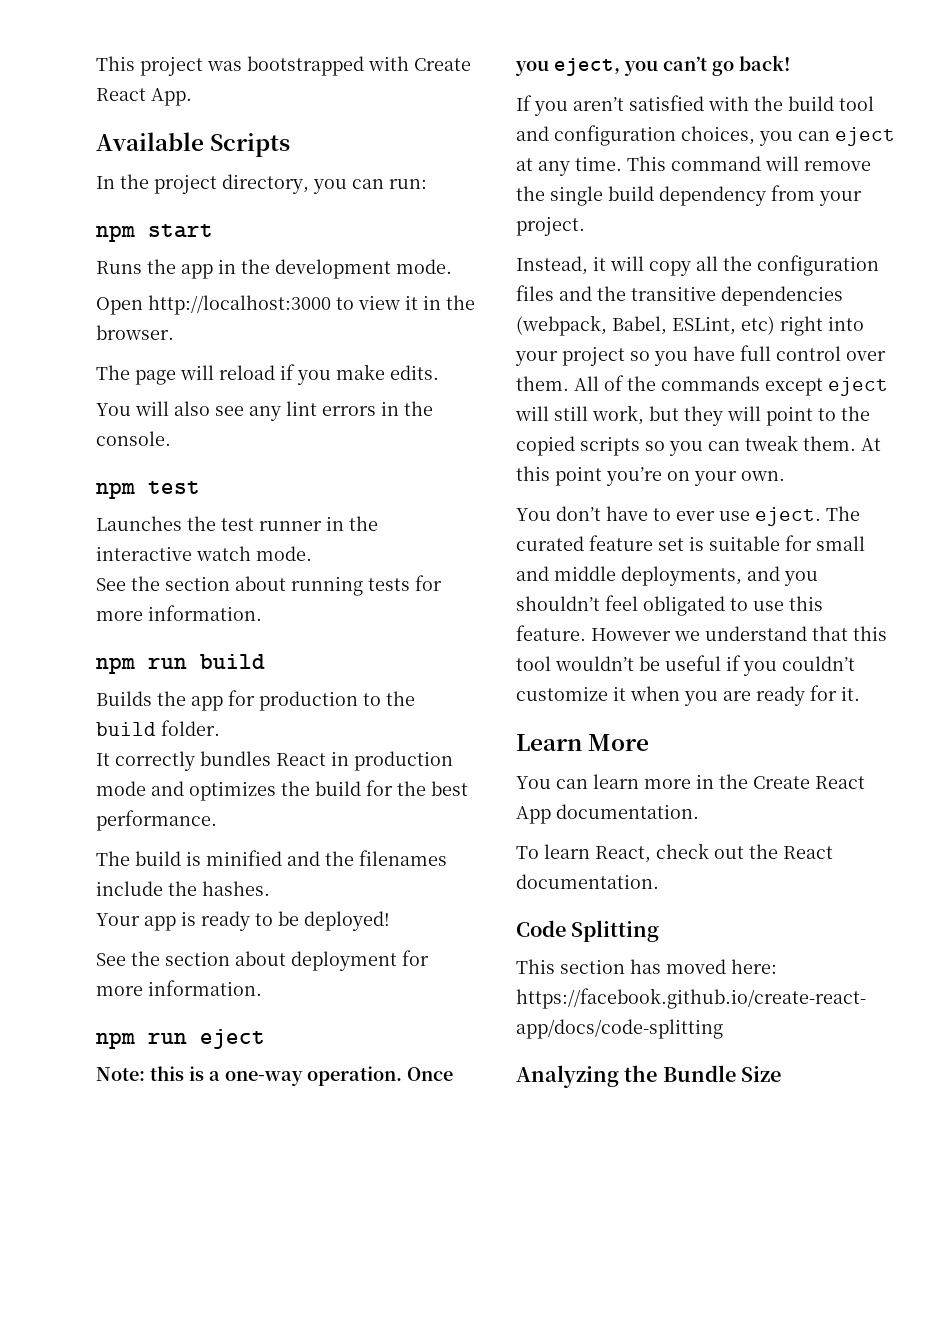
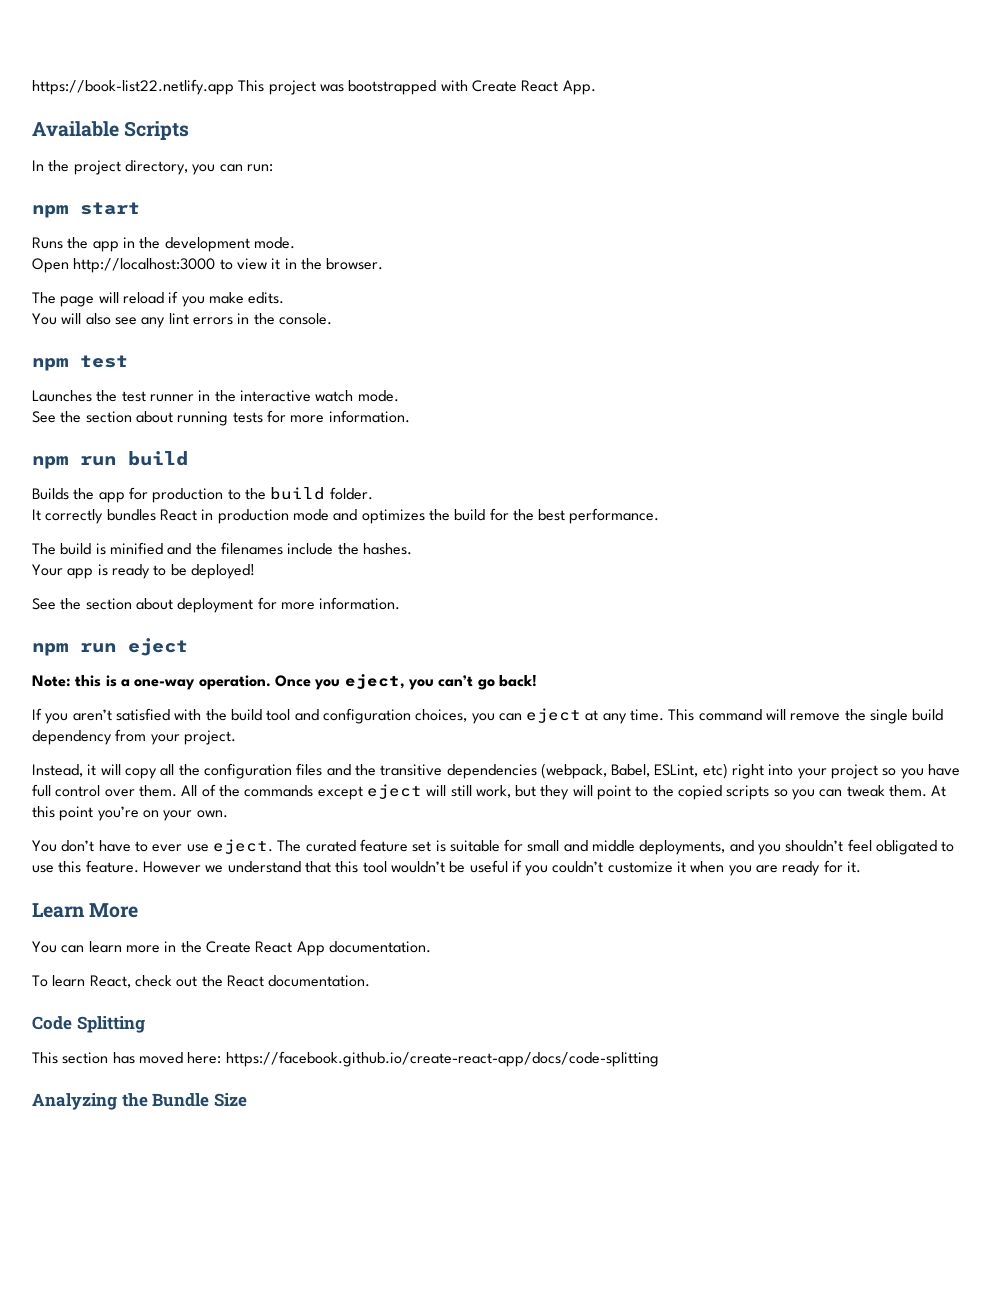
(96, 63) none -> [32,79,234,95] https://book-list22.netlify.app

